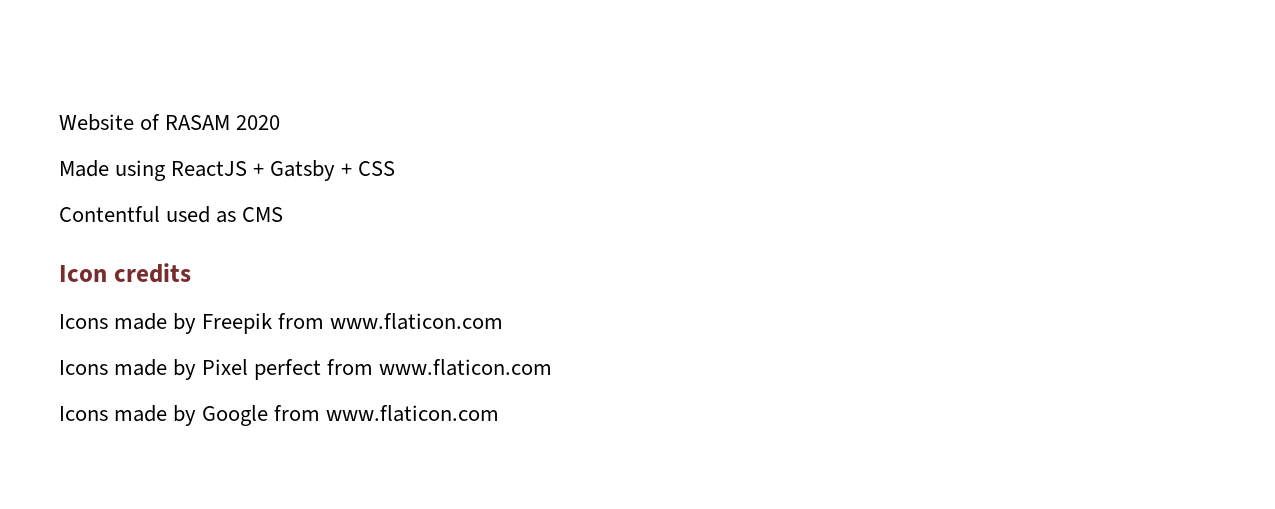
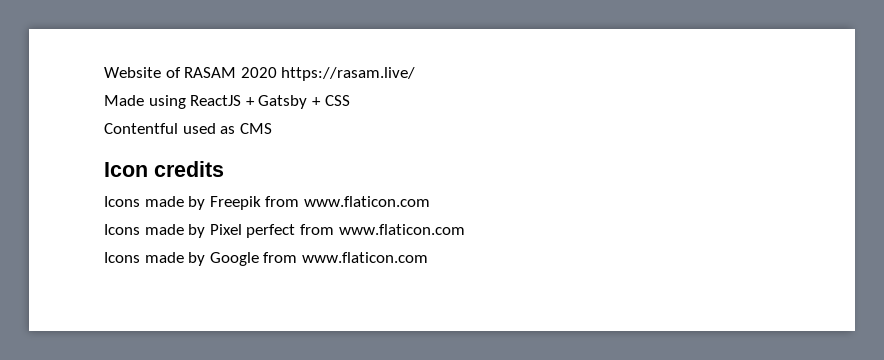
(281, 122) none -> [281,67,416,81] https://rasam.live/

